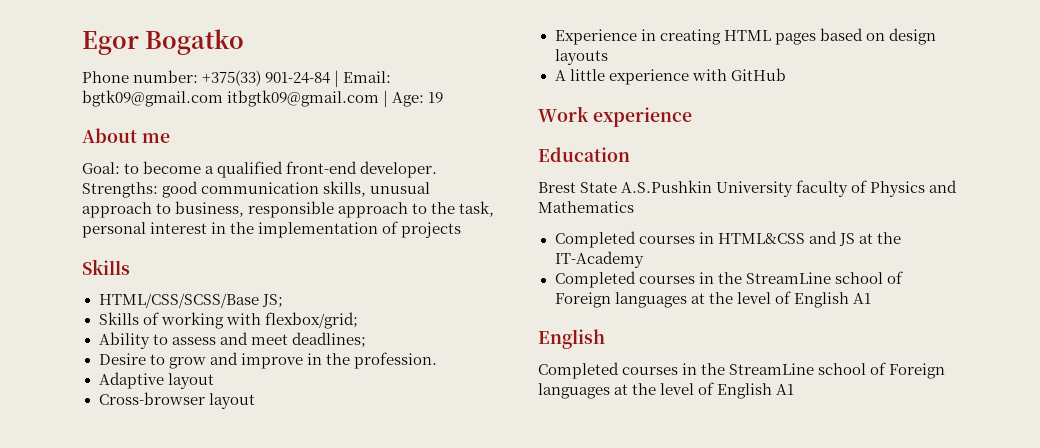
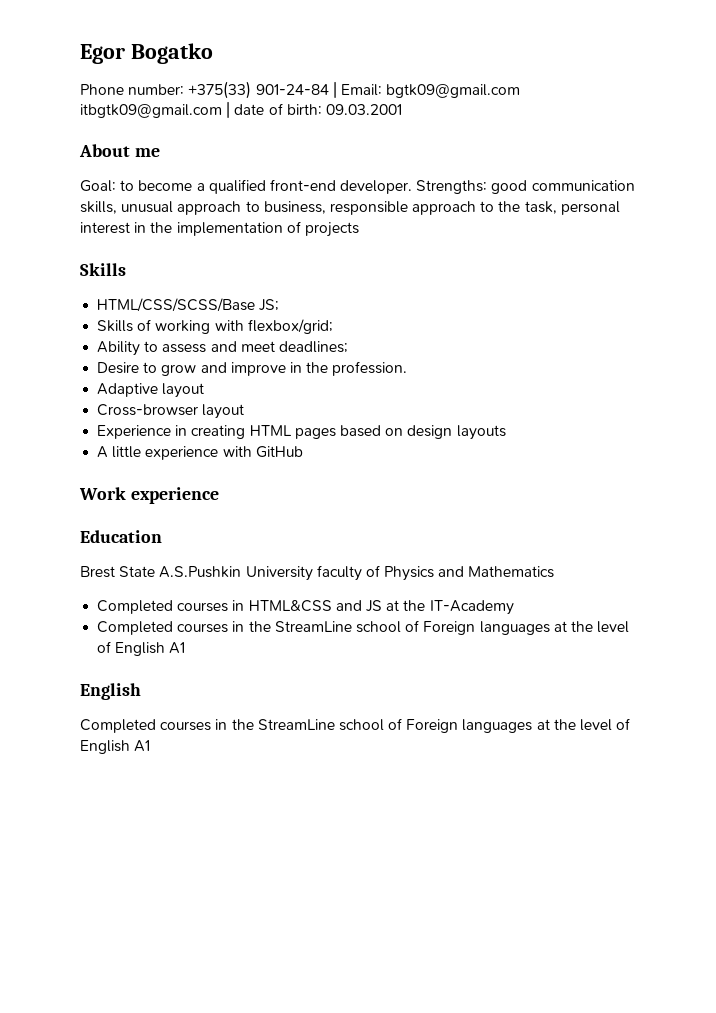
[392,92,444,107] Age: 19 -> [234,103,402,115] date of birth: 09.03.2001

